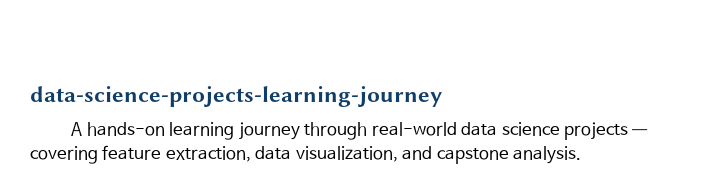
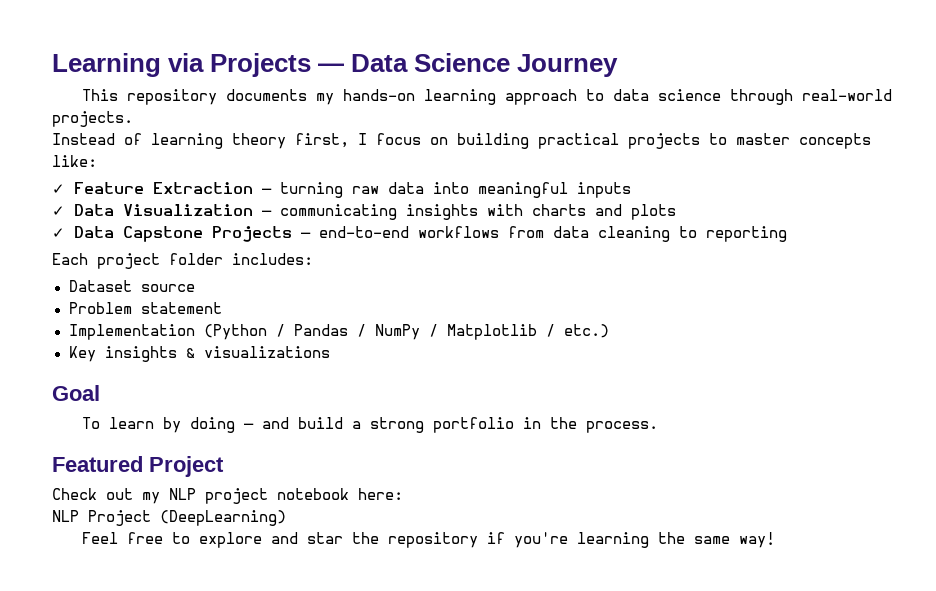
[30,86,442,107] [71,122,649,140] [30,145,582,164] data-science-projects-learning-journey // A hands-on learning journey through real-world data science projects — covering feature extraction, data visualization, and capstone analysis. -> [52,53,619,77] [81,89,892,105] [52,111,133,127] [52,133,871,149] [52,155,97,167] [52,182,631,198] [52,204,676,220] [52,226,787,242] [52,253,313,269] [68,280,195,292] [68,302,222,314] [68,324,609,340] [68,346,330,362] [52,385,100,401] [81,417,658,433] [52,456,224,477] [52,488,403,504] [52,510,286,526] [81,532,775,548] Learning via Projects — Data Science Journey // This repository documents my hands-on learning approach to data science through real-world projects. // Instead of learning theory first, I focus on building practical projects to master concepts like: // ✓ Feature Extraction — turning raw data into meaningful inputs // ✓ Data Visualization — communicating insights with charts and plots // ✓ Data Capstone Projects — end-to-end workflows from data cleaning to reporting // Each project folder includes: // Dataset source // Problem statement // Implementation (Python / Pandas / NumPy / Matplotlib / etc.) // Key insights & visualizations // Goal // To learn by doing — and build a strong portfolio in the process. // Featured Project // Check out my NLP project notebook here: // NLP Project (DeepLearning) // Feel free to explore and star the repository if you're learning the same way!

